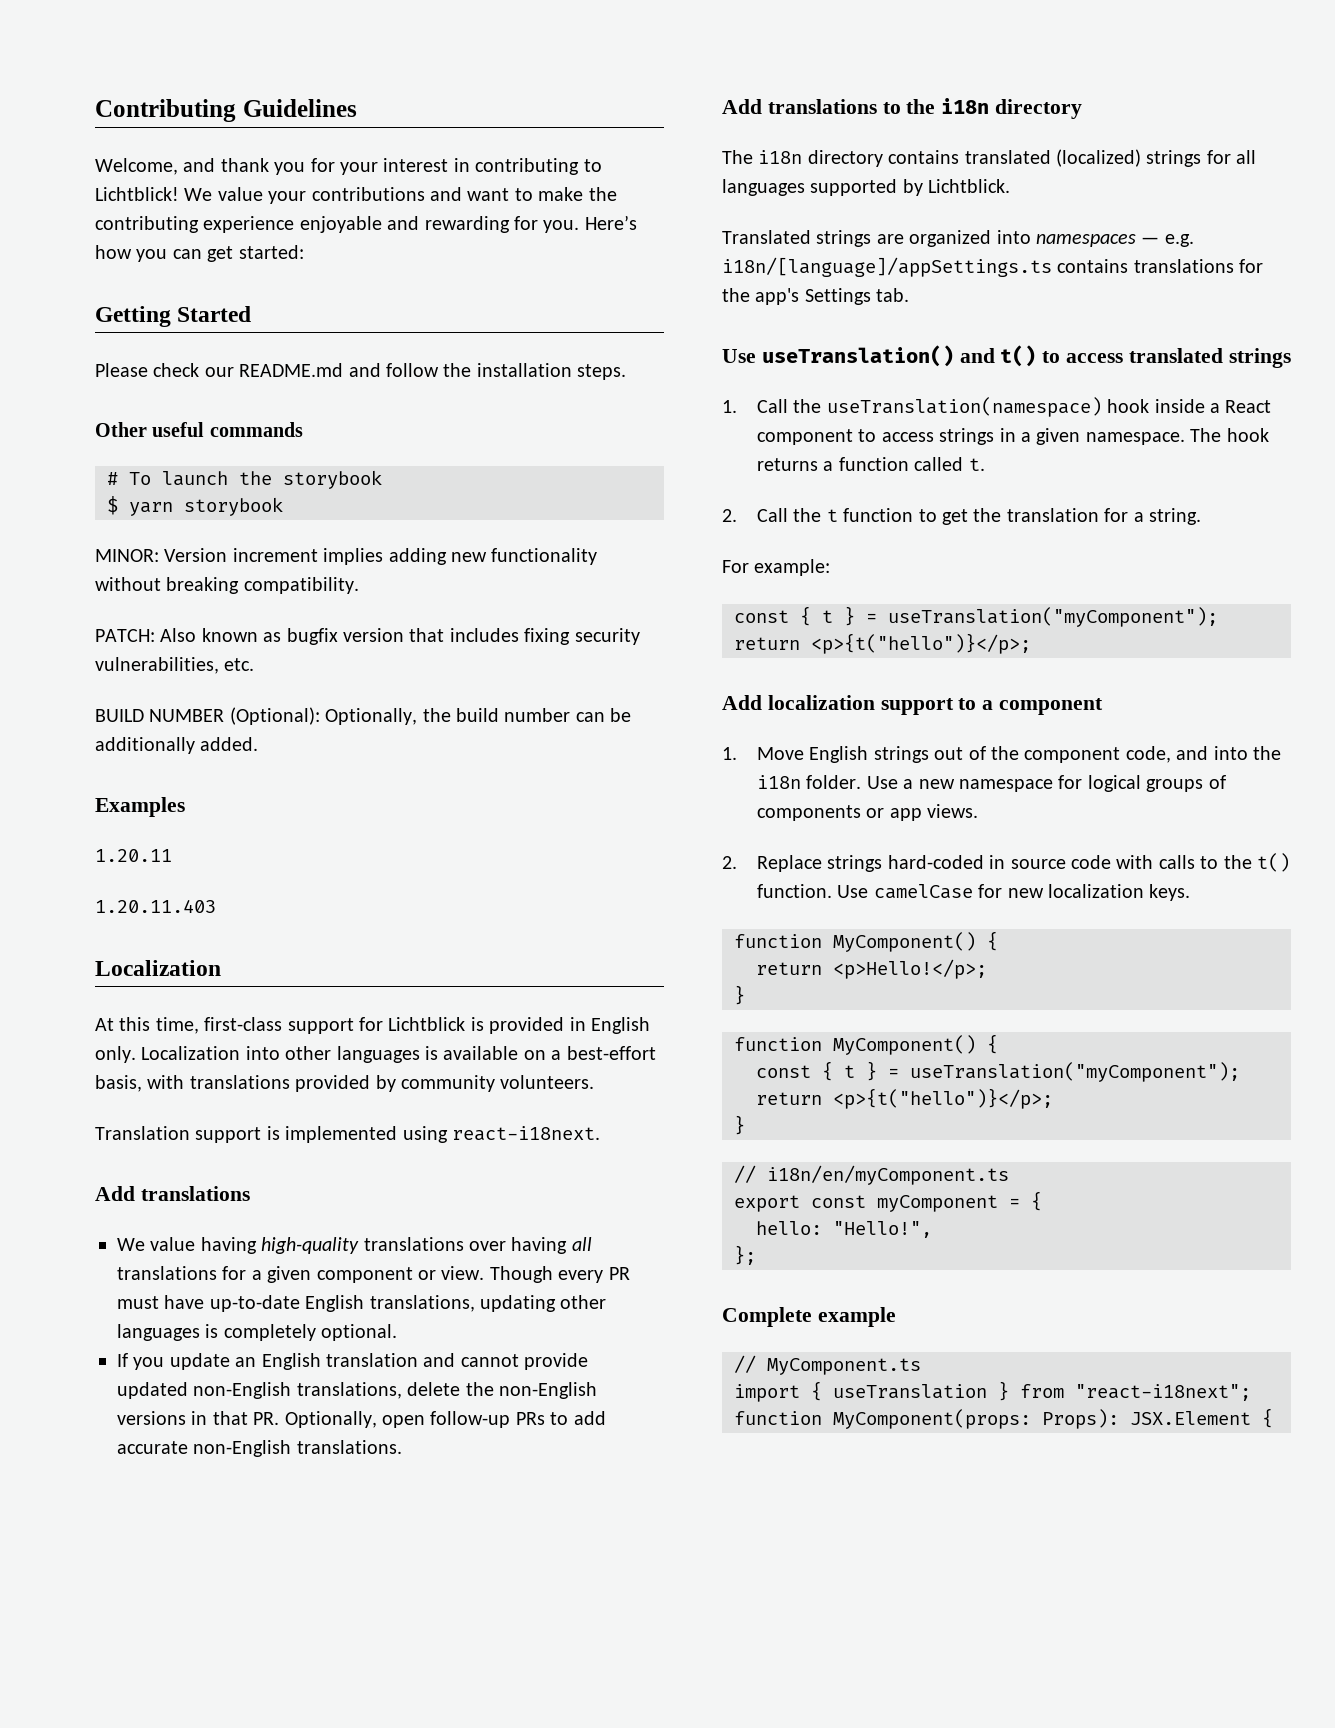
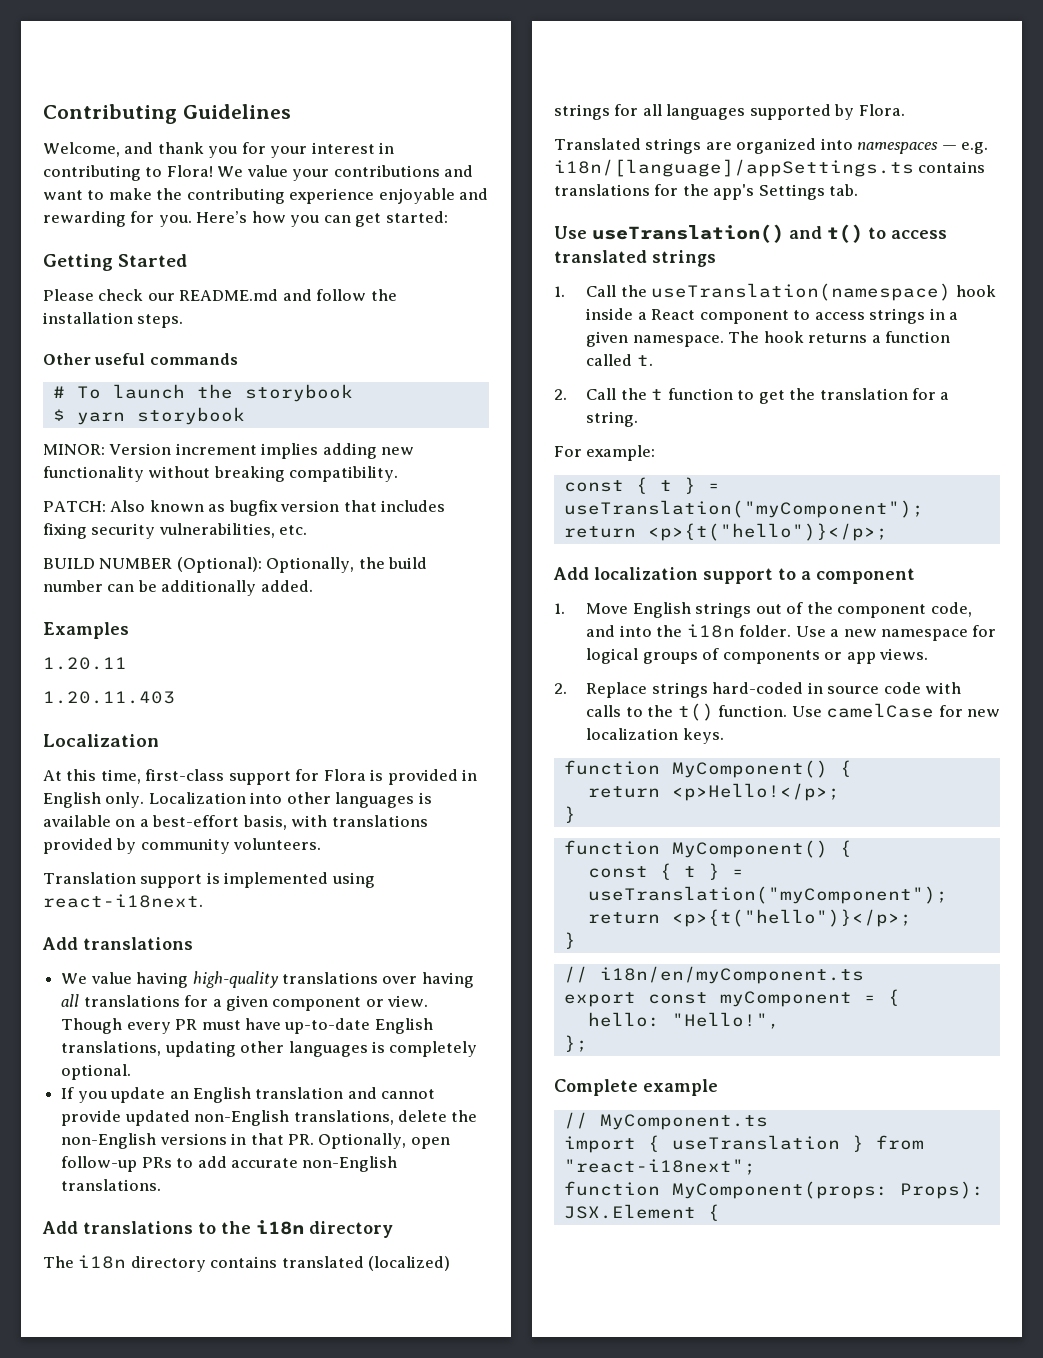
[95,187,179,201] Lichtblick! -> [166,165,213,177] Flora!
[388,1017,466,1031] Lichtblick -> [323,769,366,781] Flora
[928,179,1011,193] Lichtblick. -> [858,104,905,116] Flora.

